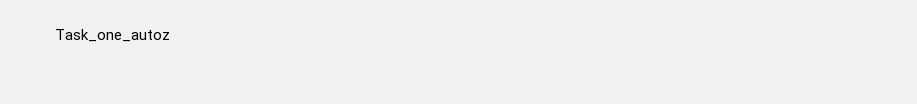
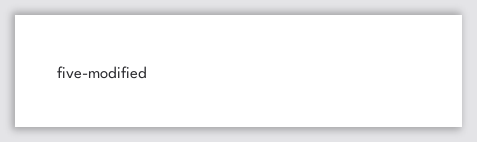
[55,29,170,42] Task_one_autoz -> [57,66,147,79] five-modified

